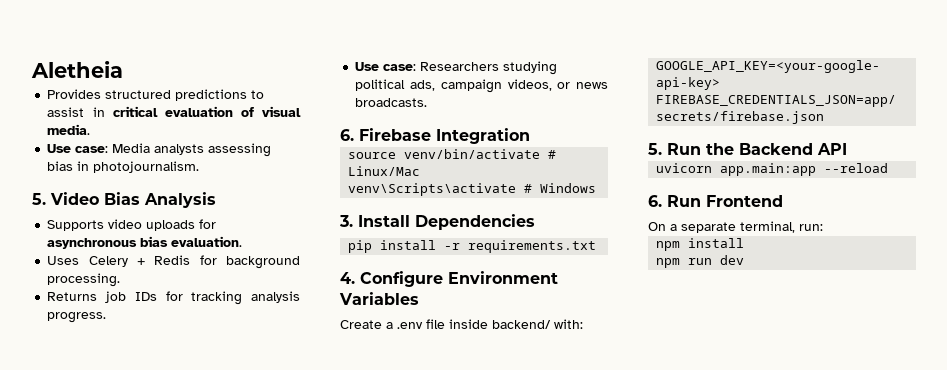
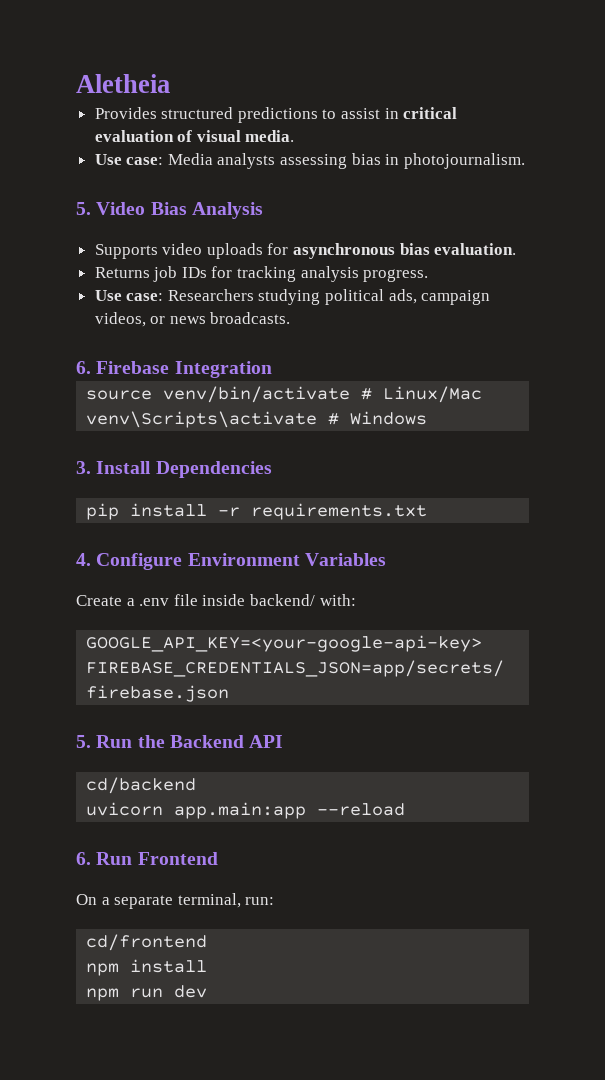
[47,255,300,269] [47,273,121,287] // Uses Celery + Redis for background processing. -> (517, 249) none
(847, 149) none -> [86,777,197,794] // cd/backend
(823, 227) none -> [86,934,208,951] // cd/frontend

